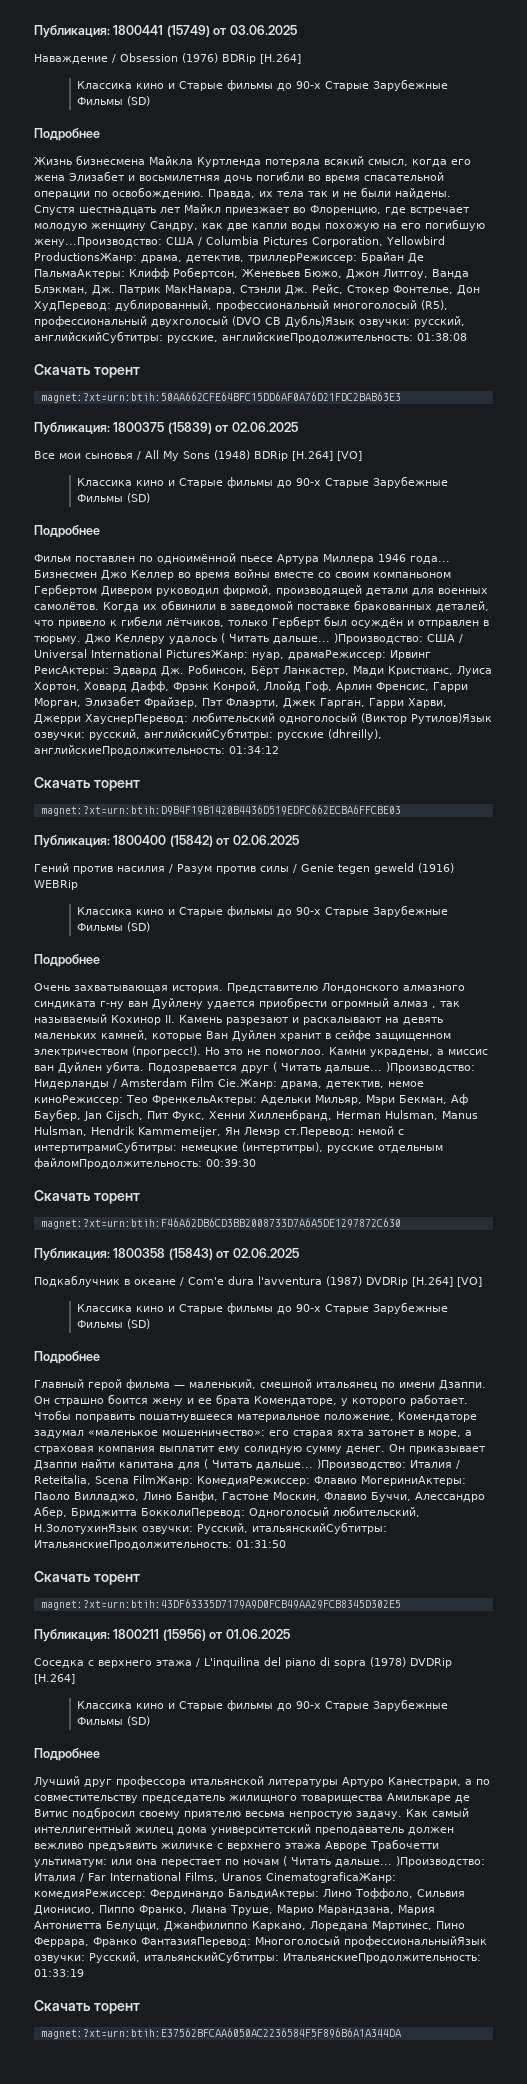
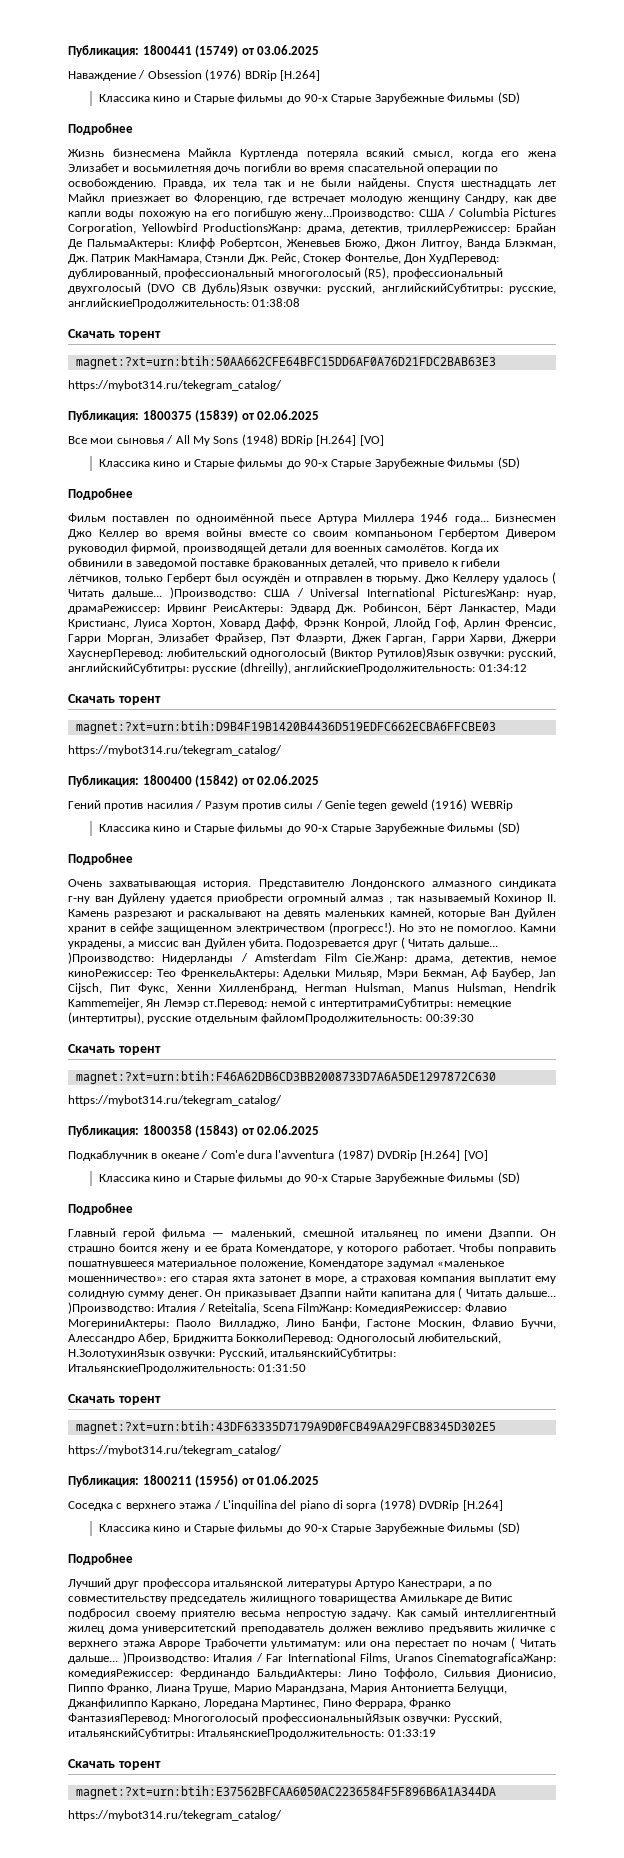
(401, 397) none -> [68,380,282,391] // https://mybot314.ru/tekegram_catalog/
(401, 810) none -> [68,745,282,756] // https://mybot314.ru/tekegram_catalog/
(401, 1223) none -> [68,1095,282,1106] // https://mybot314.ru/tekegram_catalog/
(401, 1604) none -> [68,1445,282,1456] // https://mybot314.ru/tekegram_catalog/
(401, 2033) none -> [68,1810,282,1821] // https://mybot314.ru/tekegram_catalog/

